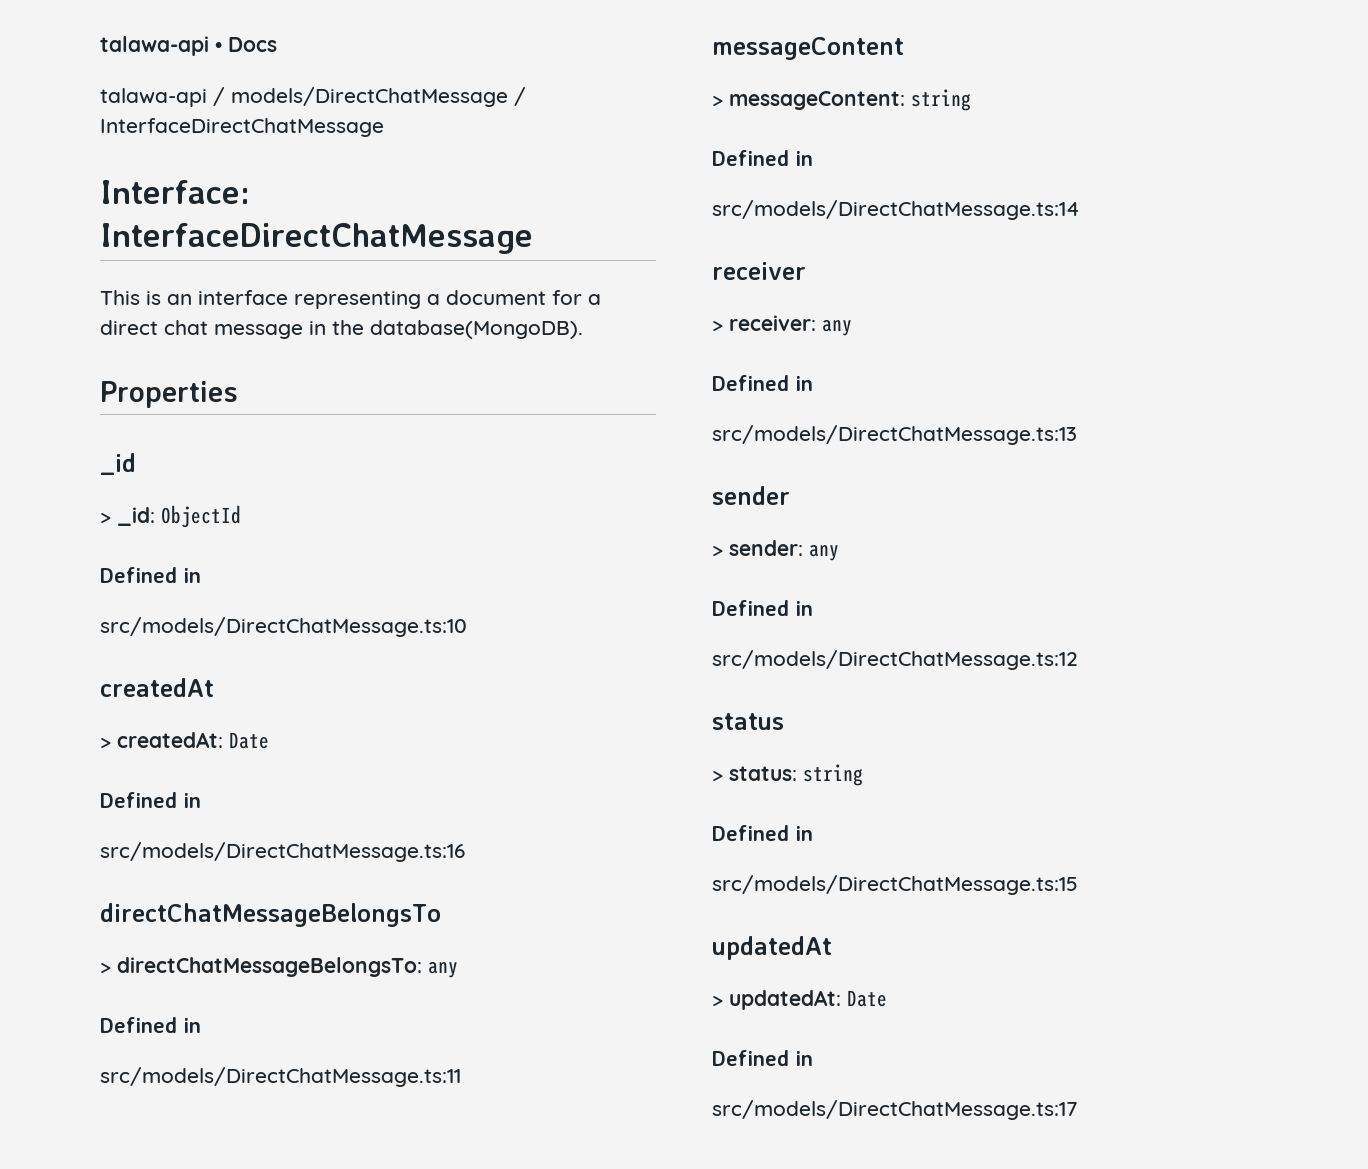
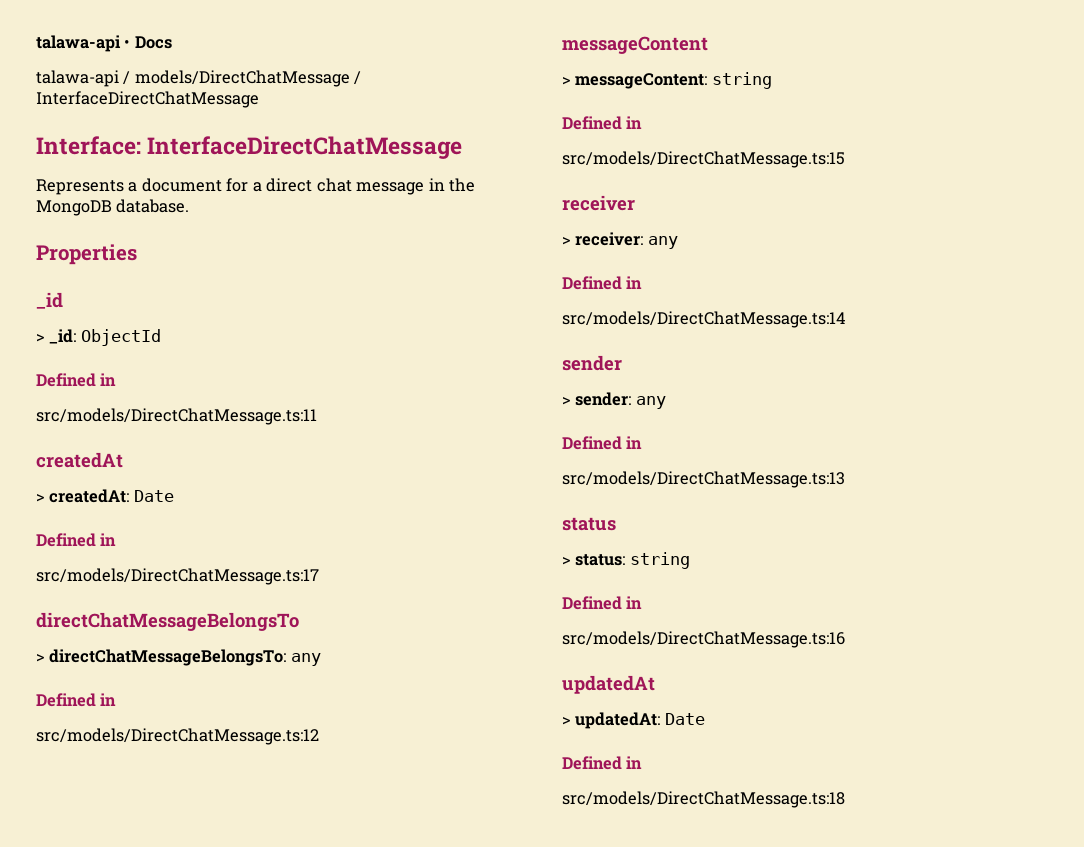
[100,290,421,309] This is an interface representing -> [36,179,124,195] Represents
[370,320,583,339] database(MongoDB). -> [36,199,190,216] MongoDB database.
[100,617,467,637] src/models/DirectChatMessage.ts:10 -> [36,408,317,425] src/models/DirectChatMessage.ts:11
[100,842,465,862] src/models/DirectChatMessage.ts:16 -> [36,568,319,585] src/models/DirectChatMessage.ts:17
[100,1067,461,1087] src/models/DirectChatMessage.ts:11 -> [36,728,319,745] src/models/DirectChatMessage.ts:12
[712,200,1080,220] src/models/DirectChatMessage.ts:14 -> [562,151,845,168] src/models/DirectChatMessage.ts:15
[712,425,1077,445] src/models/DirectChatMessage.ts:13 -> [562,311,846,328] src/models/DirectChatMessage.ts:14
[712,650,1078,670] src/models/DirectChatMessage.ts:12 -> [562,471,845,488] src/models/DirectChatMessage.ts:13
[712,875,1078,895] src/models/DirectChatMessage.ts:15 -> [562,631,845,648] src/models/DirectChatMessage.ts:16
[712,1100,1078,1120] src/models/DirectChatMessage.ts:17 -> [562,791,845,808] src/models/DirectChatMessage.ts:18

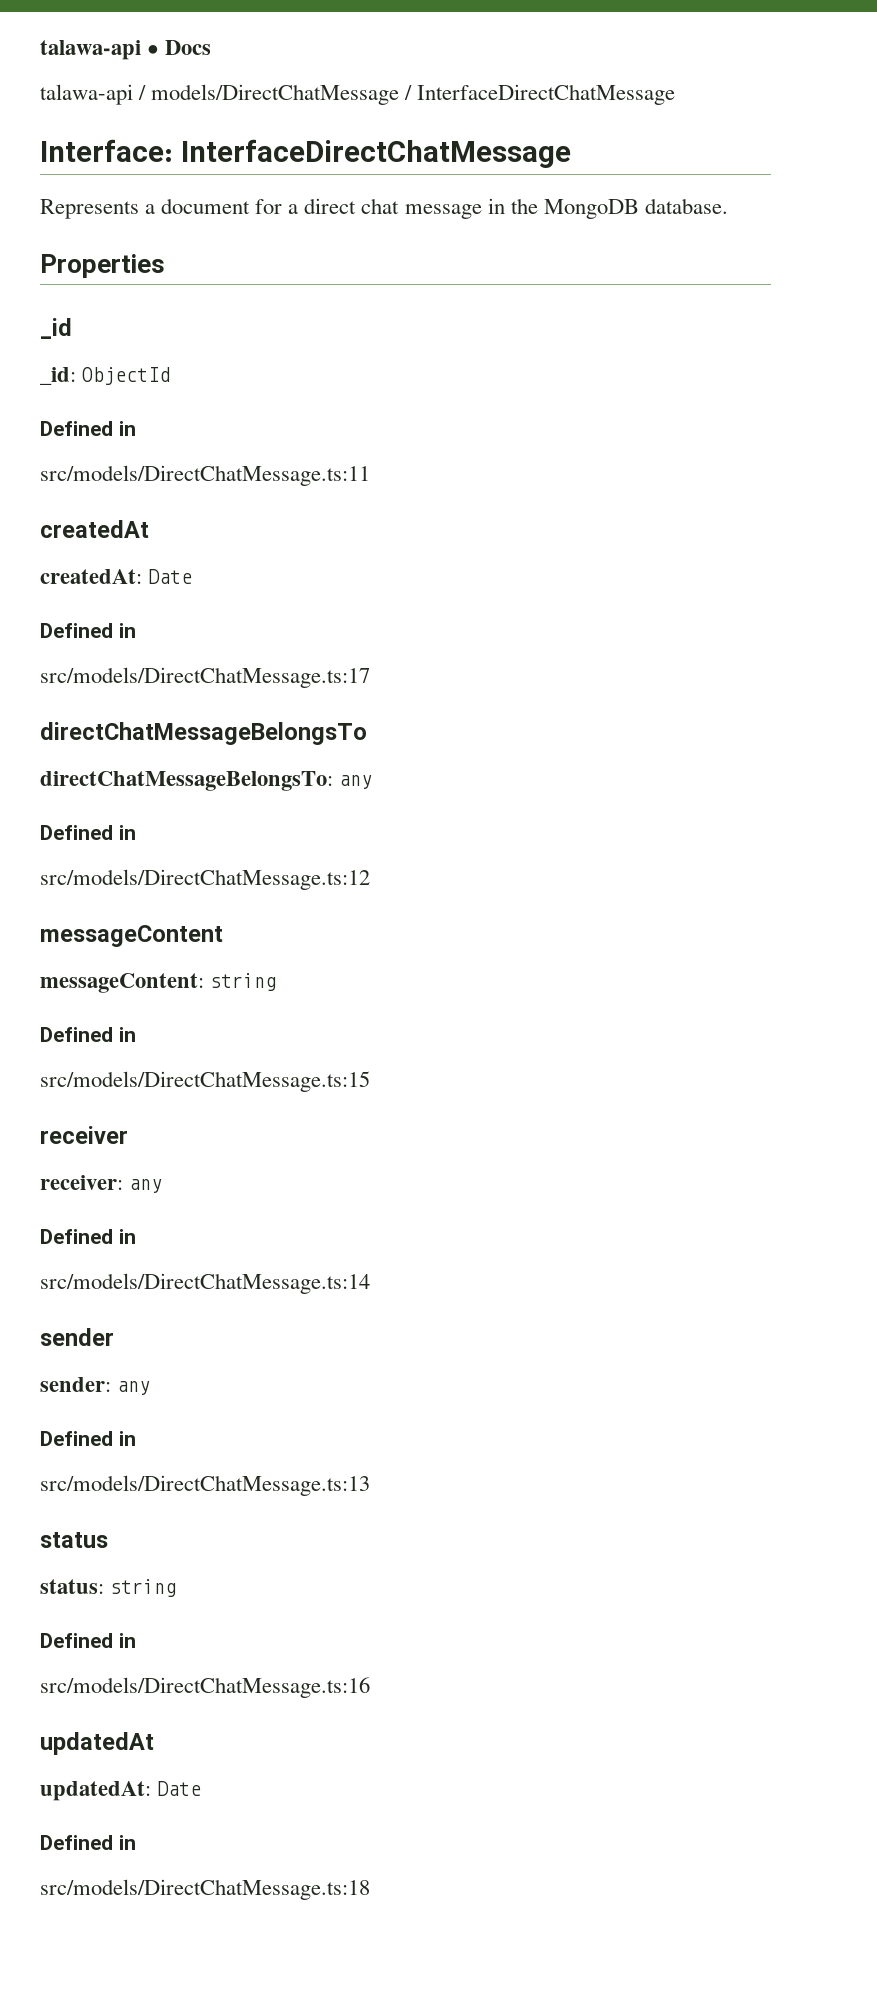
[36,334,45,342] > -> (72, 328) none
[36,494,45,502] > -> (149, 529) none
[36,654,45,662] > -> (367, 733) none
[562,77,571,85] > -> (223, 936) none
[562,237,571,245] > -> (128, 1135) none
[562,397,571,405] > -> (114, 1337) none
[562,557,571,565] > -> (108, 1540) none
[562,717,571,725] > -> (154, 1743) none

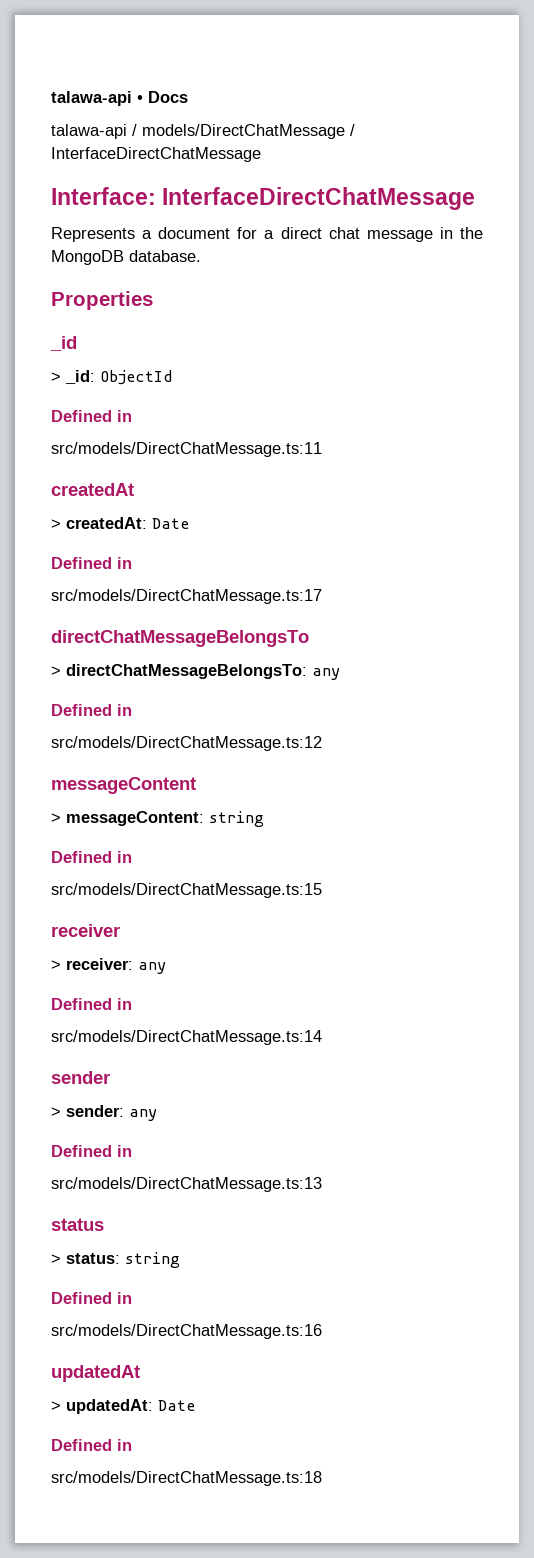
(72, 328) none -> [51,372,61,382] >
(149, 529) none -> [51,519,61,529] >
(367, 733) none -> [51,666,61,676] >
(223, 936) none -> [51,813,61,823] >
(128, 1135) none -> [51,960,61,970] >
(114, 1337) none -> [51,1107,61,1117] >
(108, 1540) none -> [51,1254,61,1264] >
(154, 1743) none -> [51,1401,61,1411] >

